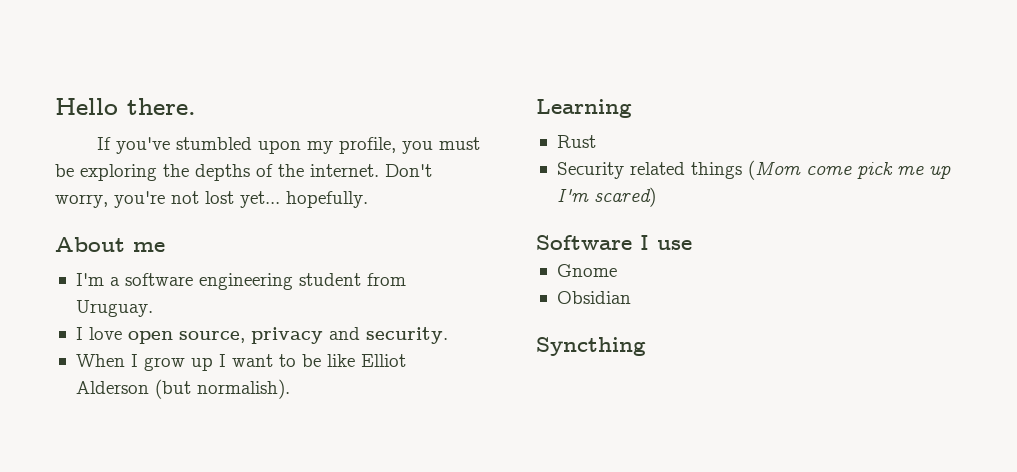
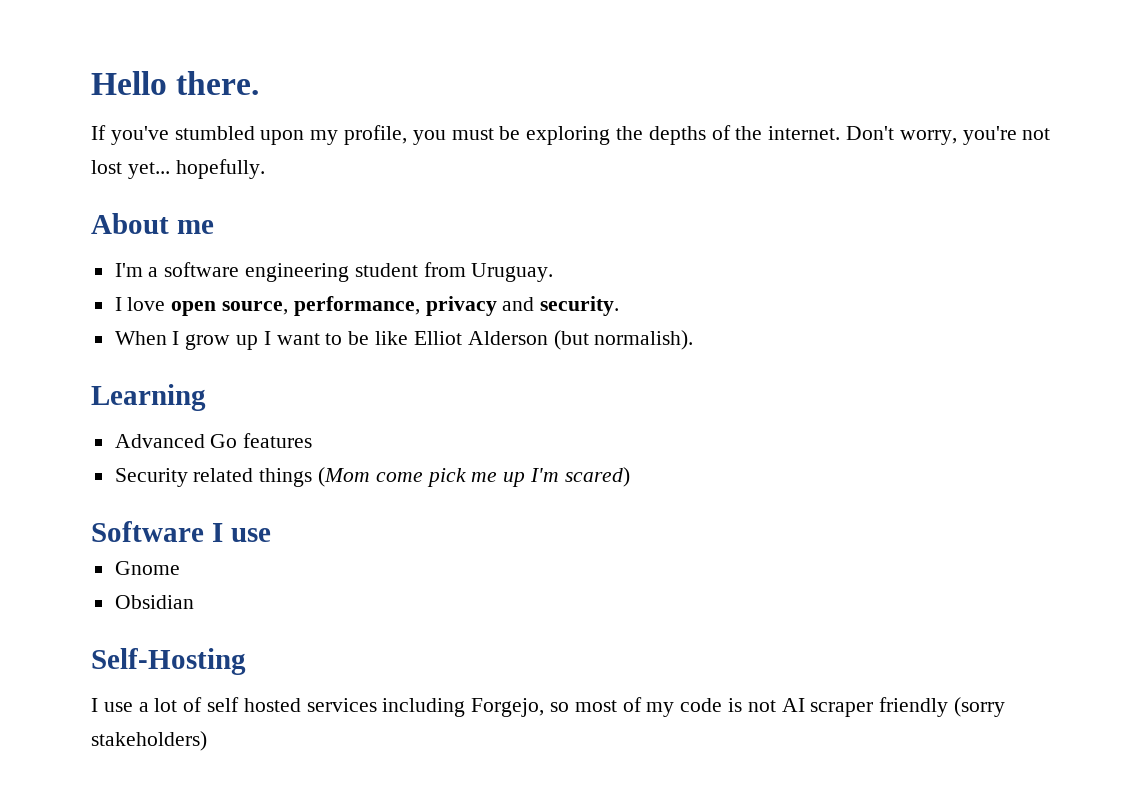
(245, 337) none -> [293,296,420,316] performance,
[556,135,596,148] Rust -> [114,433,313,448] Advanced Go features
[536,337,646,356] Syncthing -> [91,648,246,675] [91,697,1006,717] [91,731,207,751] Self-Hosting // I use a lot of self hosted services including Forgejo, so most of my code is not AI scraper friendly (sorry stakeholders)

